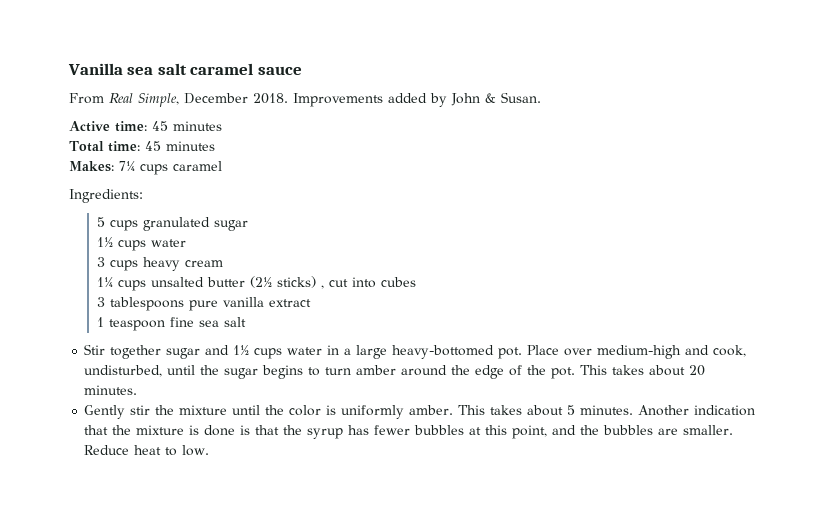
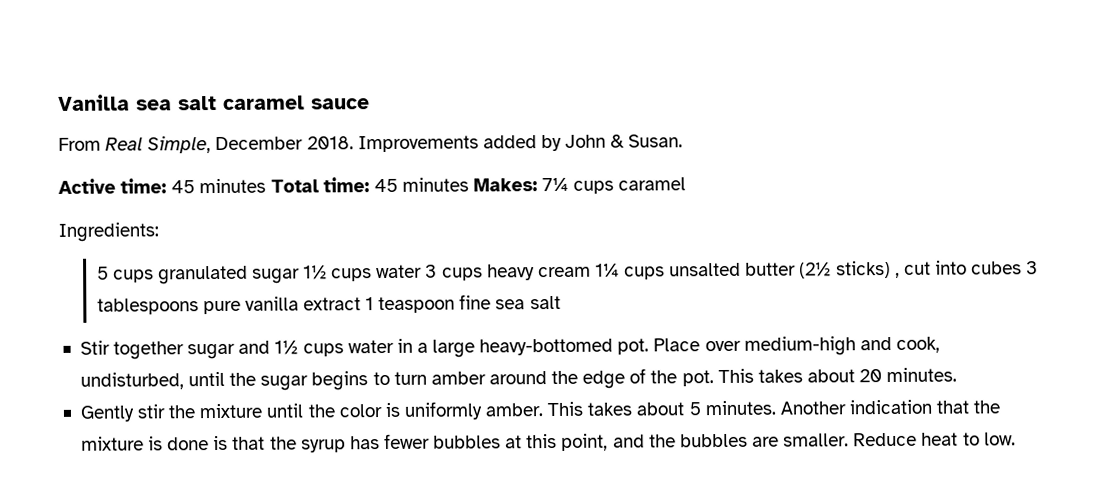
(222, 126) // -> (267, 186) none
(215, 146) // -> (469, 184) none
[96,237,186,251] // 1½ cups water // -> [303,264,423,282] 1½ cups water
(223, 263) // -> (591, 272) none
(416, 282) // -> (1023, 268) none
(311, 303) // -> (361, 304) none

